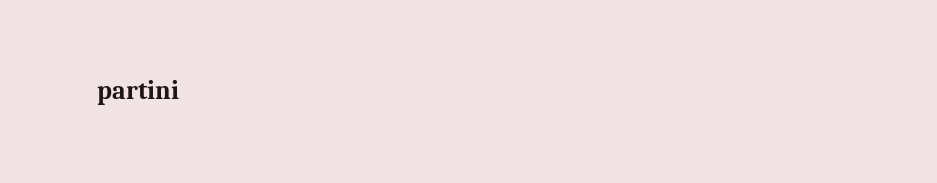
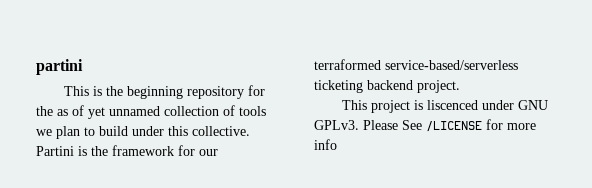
(179, 92) none -> [64,85,266,99] [36,105,266,119] [36,126,250,139] [36,145,218,156] [314,59,518,70] [314,80,460,93] [342,100,549,113] [314,119,536,132] [314,139,337,150] // This is the beginning repository for the as of yet unnamed collection of tools we plan to build under this collective. Partini is the framework for our terraformed service-based/serverless ticketing backend project. // This project is liscenced under GNU GPLv3. Please See /LICENSE for more info

